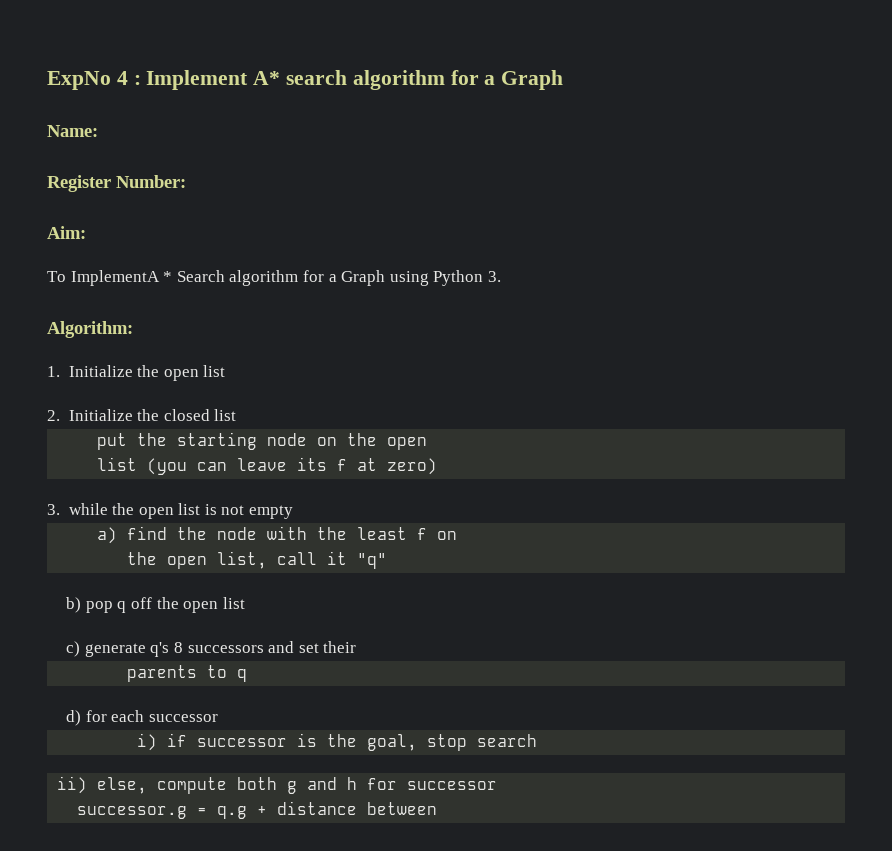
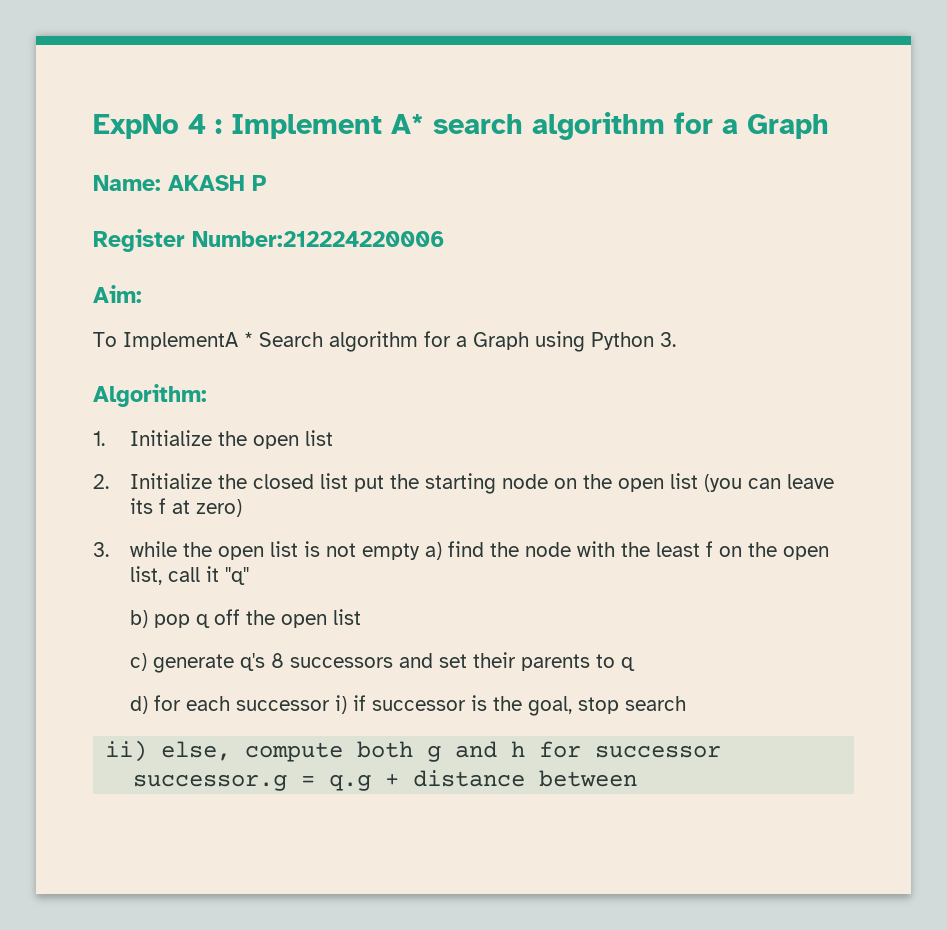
(98, 131) none -> [168,175,266,191] AKASH P
[116,175,186,188] Number: -> [192,231,445,247] Number:212224220006
(237, 415) // -> (349, 481) none
(428, 443) // -> (665, 485) none
(294, 512) // -> (421, 551) none
(458, 535) // -> (743, 551) none
(357, 647) // -> (517, 660) none
(218, 718) // -> (331, 705) none

